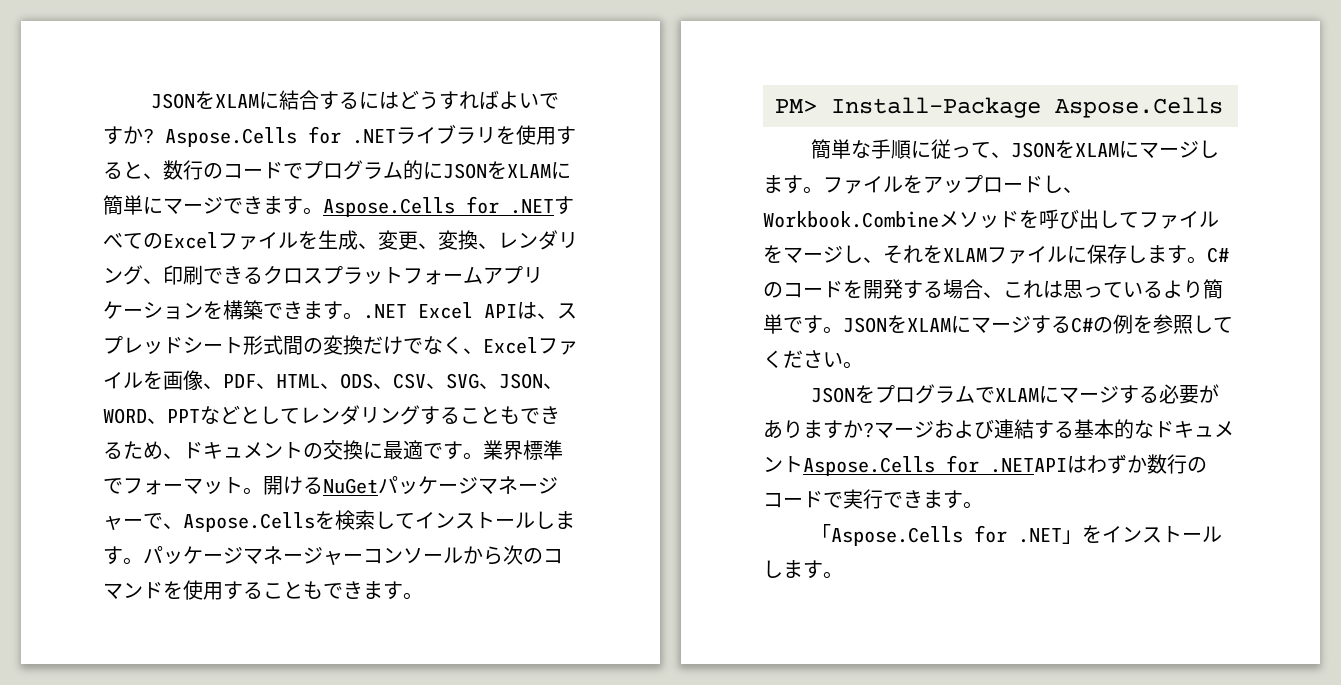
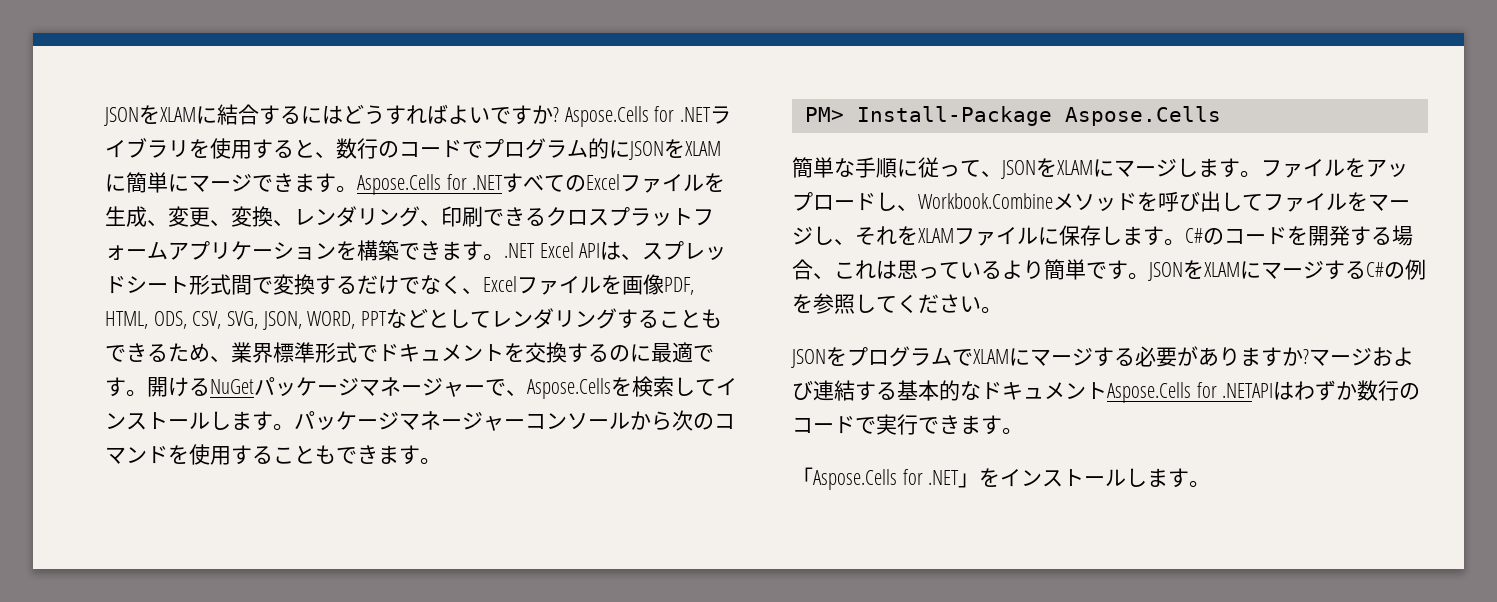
[303,335,363,355] の変換 -> [252,274,357,295] で変換する
[203,373,563,389] [103,408,167,424] 、PDF、HTML、ODS、CSV、SVG、JSON、WORD、 -> [664,277,694,295] [105,311,356,330] PDF, HTML, ODS, CSV, SVG, JSON, WORD,
[183,440,563,460] [103,477,243,495] ドキュメントの交換に最適です。業界標準でフォーマット -> [231,342,714,363] [105,377,126,397] 業界標準形式でドキュメントを交換するのに最適です

